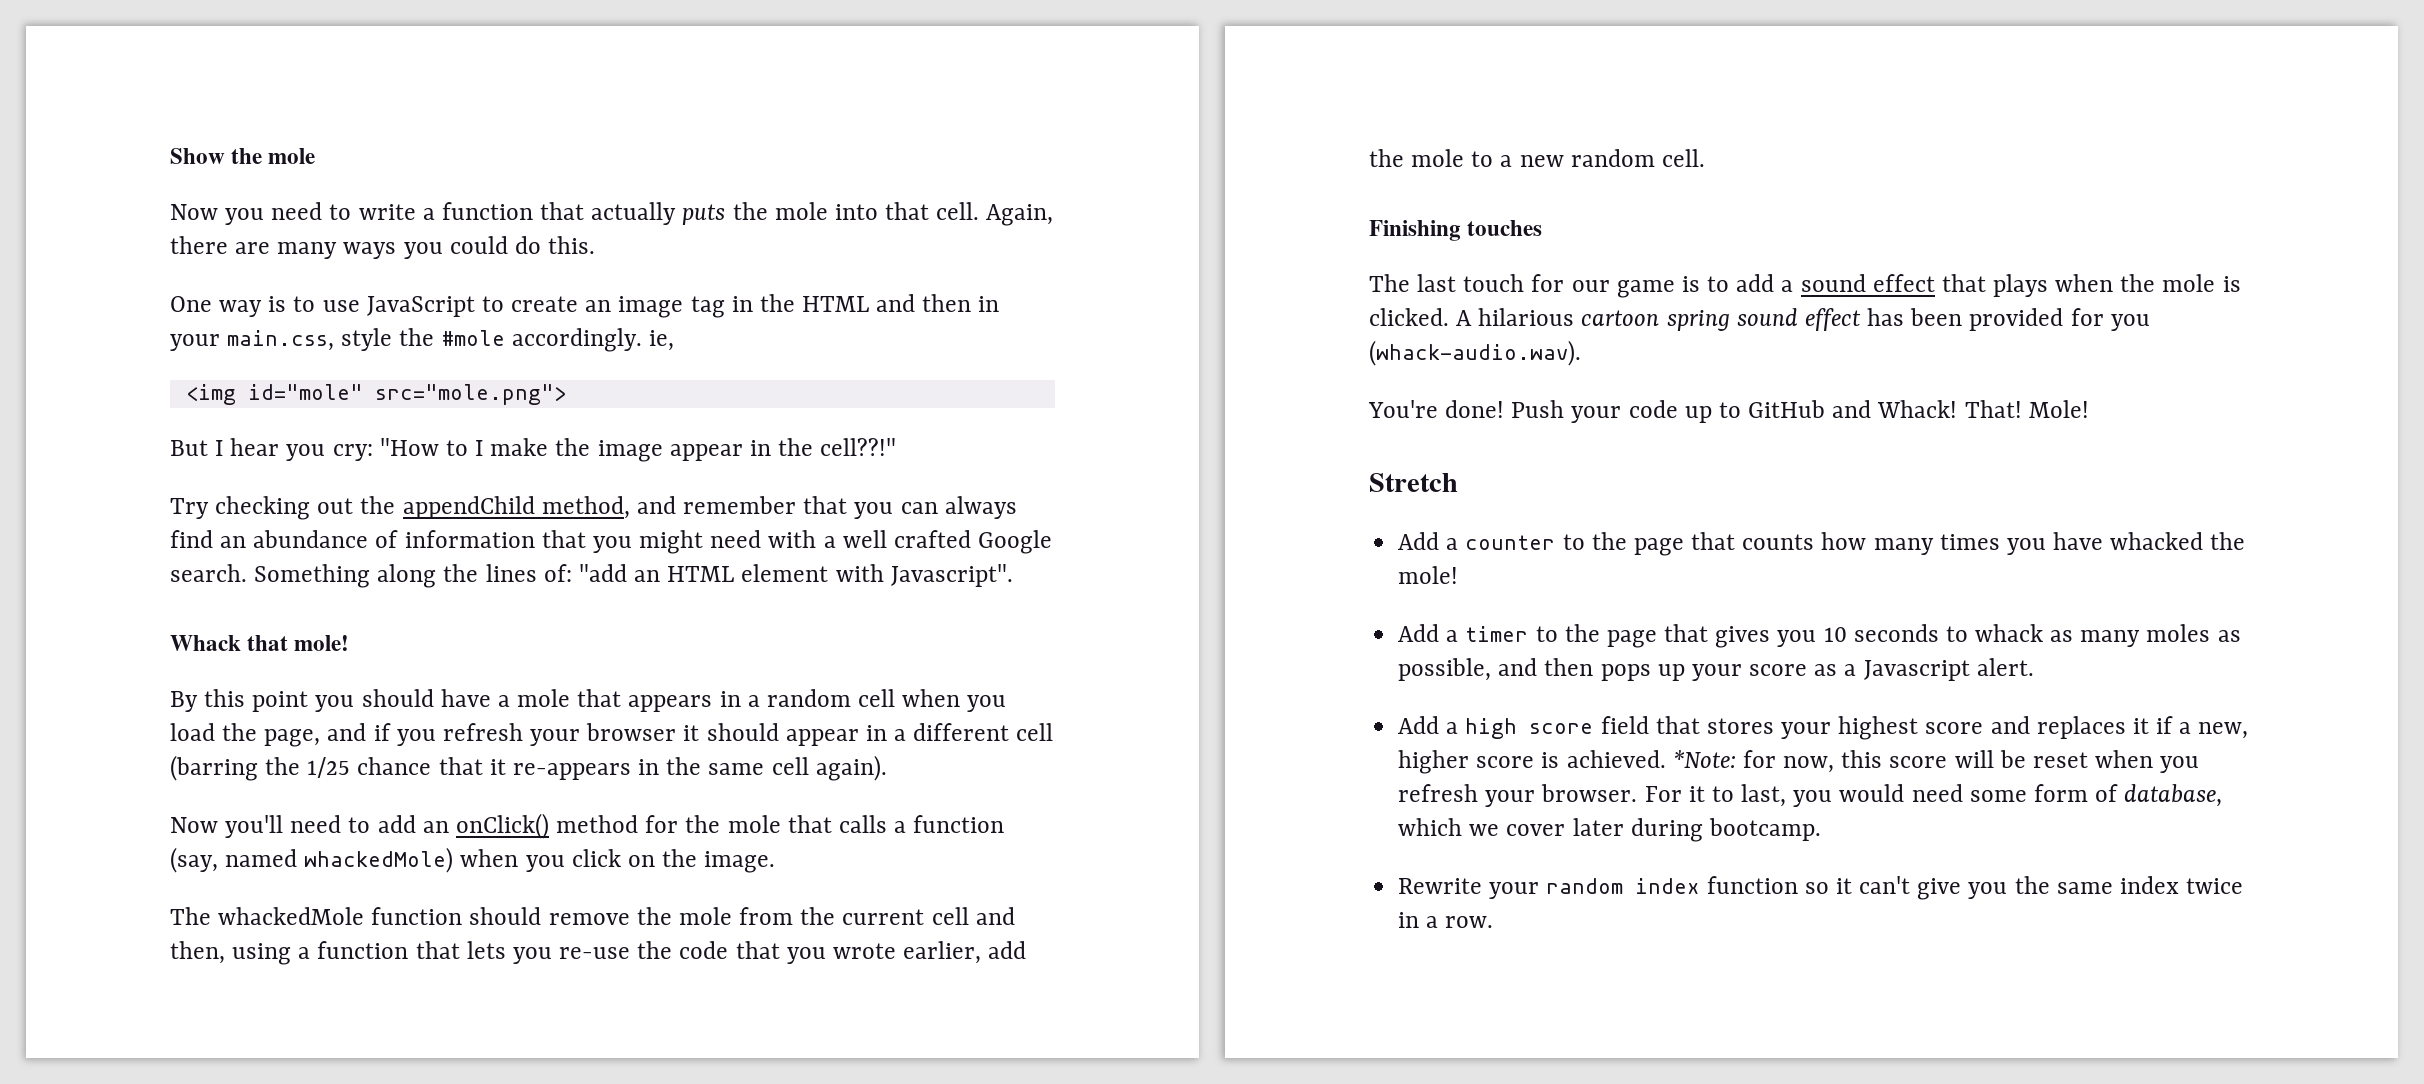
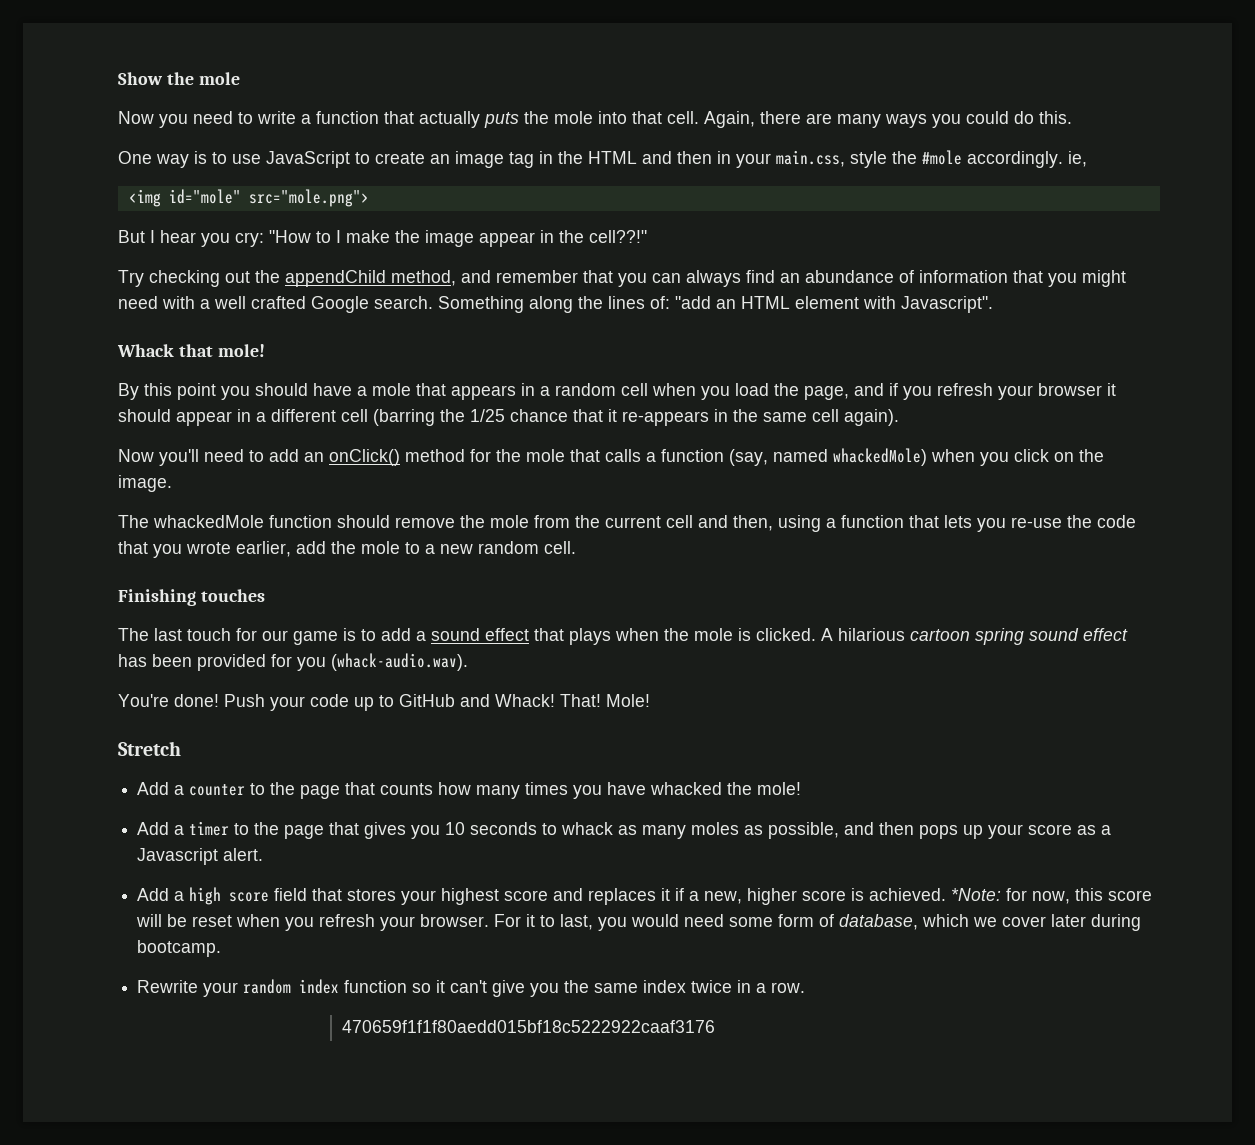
(1494, 922) none -> [341,1020,715,1033] // 470659f1f1f80aedd015bf18c5222922caaf3176

